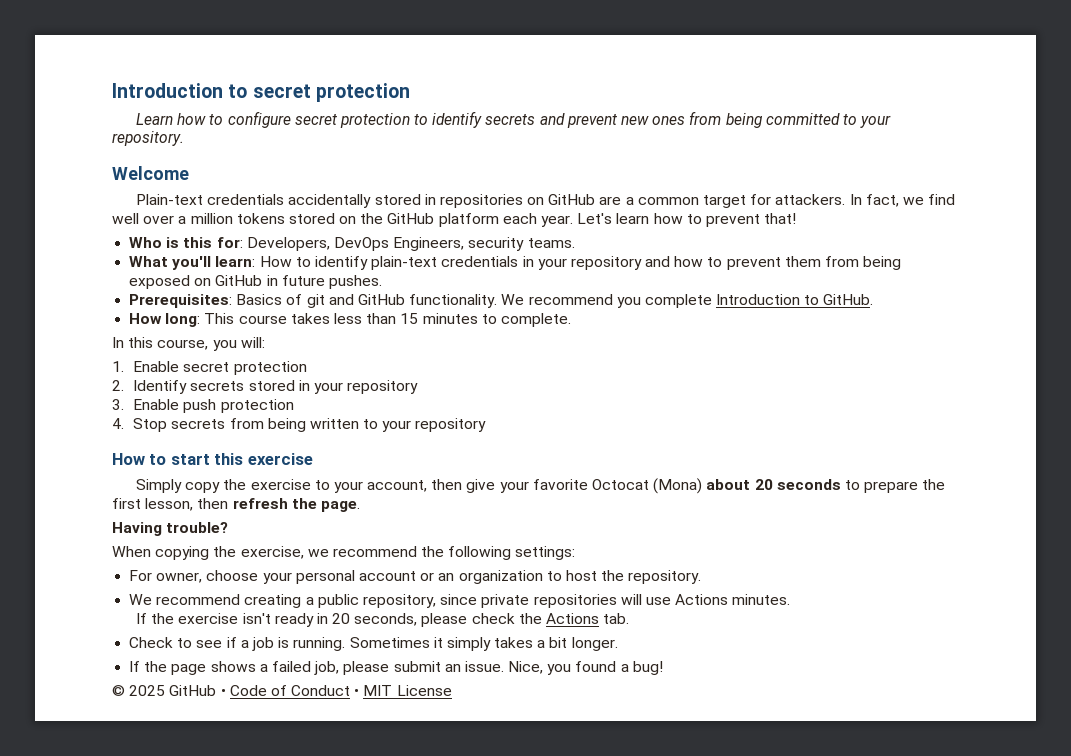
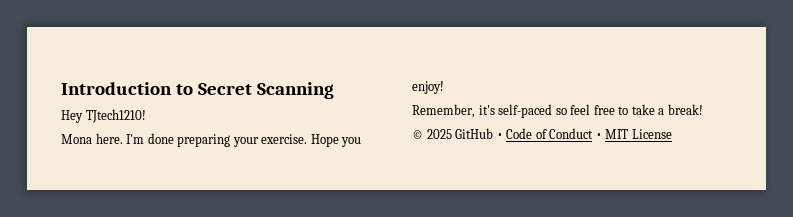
[112,83,410,102] [135,111,892,128] [112,131,184,146] [112,166,189,180] [135,194,956,208] [112,213,797,227] [129,237,575,251] [129,256,902,270] [129,275,382,289] [129,294,874,308] [129,313,571,327] [112,337,265,351] [112,361,307,375] [112,380,419,394] [112,399,294,413] [112,418,487,432] [112,453,313,465] [135,478,946,494] [112,498,360,512] [112,522,229,536] [112,546,576,560] [129,570,702,584] [129,594,791,608] [135,613,630,627] [129,637,618,651] [129,661,663,675] Introduction to secret protection // Learn how to configure secret protection to identify secrets and prevent new ones from being committed to your repository. // Welcome // Plain-text credentials accidentally stored in repositories on GitHub are a common target for attackers. In fact, we find well over a million tokens stored on the GitHub platform each year. Let's learn how to prevent that! // Who is this for: Developers, DevOps Engineers, security teams. // What you'll learn: How to identify plain-text credentials in your repository and how to prevent them from being exposed on GitHub in future pushes. // Prerequisites: Basics of git and GitHub functionality. We recommend you complete Introduction to GitHub. // How long: This course takes less than 15 minutes to complete. // In this course, you will: // 1. Enable secret protection // 2. Identify secrets stored in your repository // 3. Enable push protection // 4. Stop secrets from being written to your repository // How to start this exercise // Simply copy the exercise to your account, then give your favorite Octocat (Mona) about 20 seconds to prepare the first lesson, then refresh the page. // Having trouble? // When copying the exercise, we recommend the following settings: // For owner, choose your personal account or an organization to host the repository. // We recommend creating a public repository, since private repositories will use Actions minutes. // If the exercise isn't ready in 20 seconds, please check the Actions tab. // Check to see if a job is running. Sometimes it simply takes a bit longer. // If the page shows a failed job, please submit an issue. Nice, you found a bug! -> [61,82,334,99] [61,109,146,123] [61,133,362,147] [412,81,444,94] [412,104,703,118] Introduction to Secret Scanning // Hey TJtech1210! // Mona here. I'm done preparing your exercise. Hope you enjoy! // Remember, it's self-paced so feel free to take a break!

